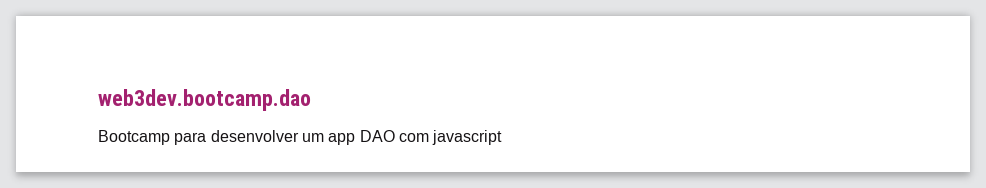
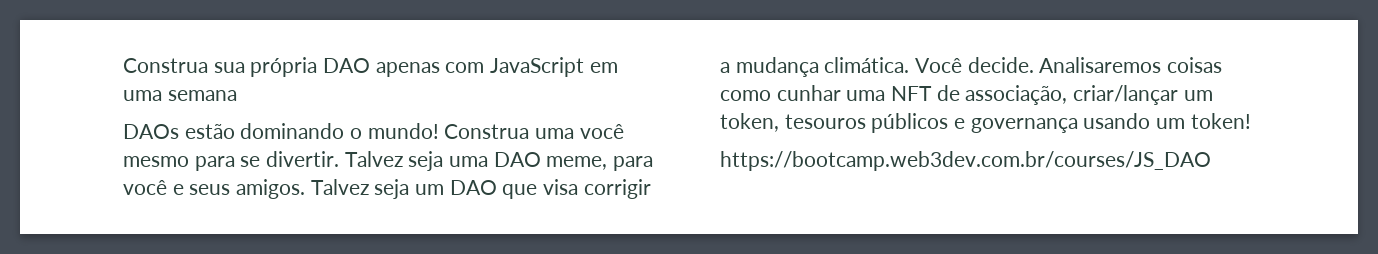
[98,89,311,111] [98,130,503,145] web3dev.bootcamp.dao // Bootcamp para desenvolver um app DAO com javascript -> [123,57,618,77] [123,90,237,101] [123,123,624,139] [123,151,654,171] [123,179,651,199] [720,57,1223,77] [720,85,1213,105] [720,113,1251,133] [720,151,1211,171] Construa sua própria DAO apenas com JavaScript em uma semana // DAOs estão dominando o mundo! Construa uma você mesmo para se divertir. Talvez seja uma DAO meme, para você e seus amigos. Talvez seja um DAO que visa corrigir a mudança climática. Você decide. Analisaremos coisas como cunhar uma NFT de associação, criar/lançar um token, tesouros públicos e governança usando um token! // https://bootcamp.web3dev.com.br/courses/JS_DAO

